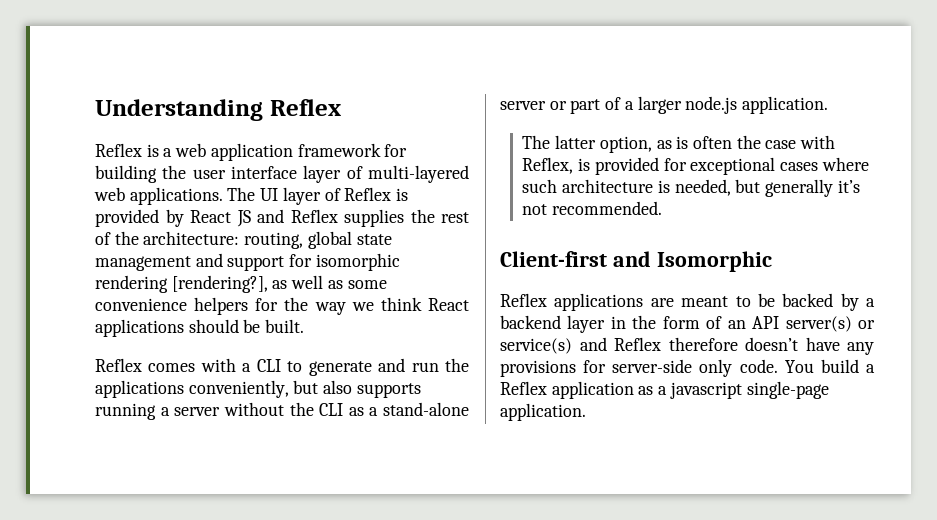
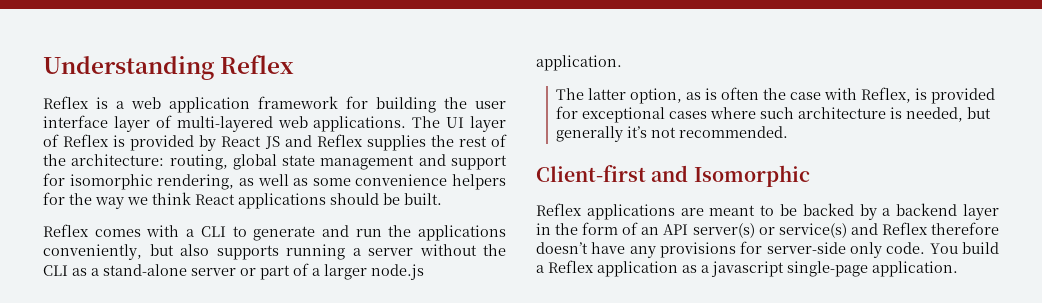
[95,275,268,293] rendering [rendering?], -> [157,174,235,190] rendering,

